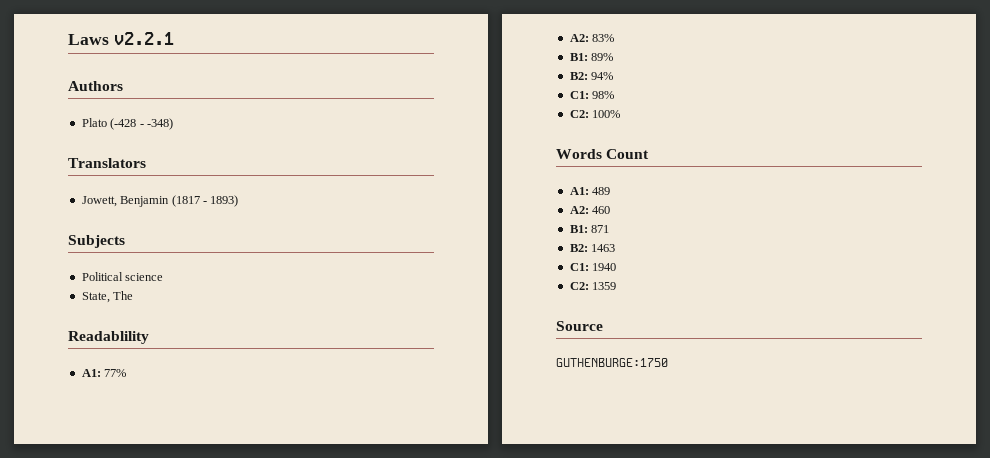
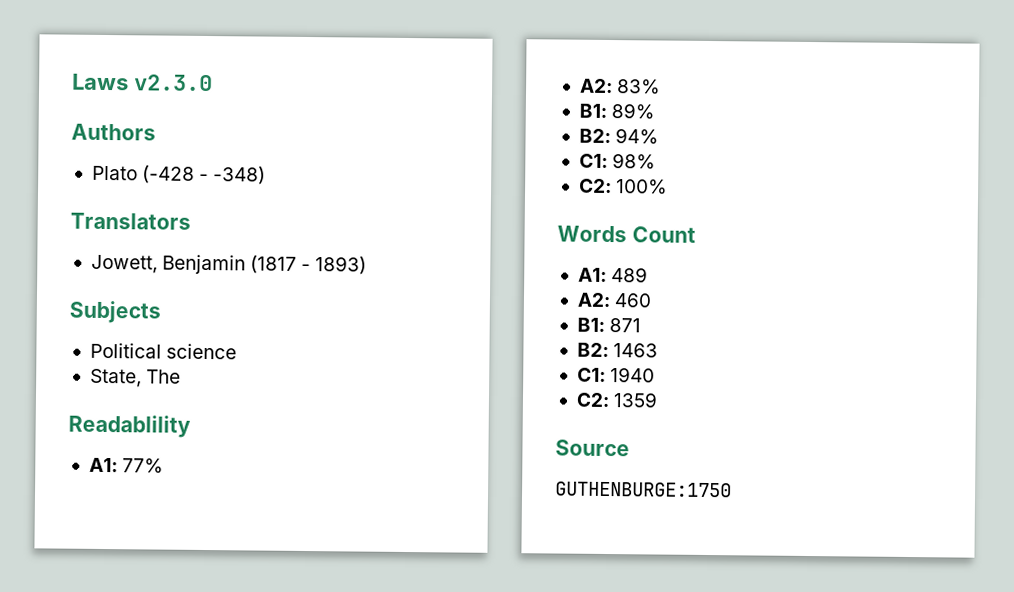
[113,32,174,45] v2.2.1 -> [133,74,213,92] v2.3.0

